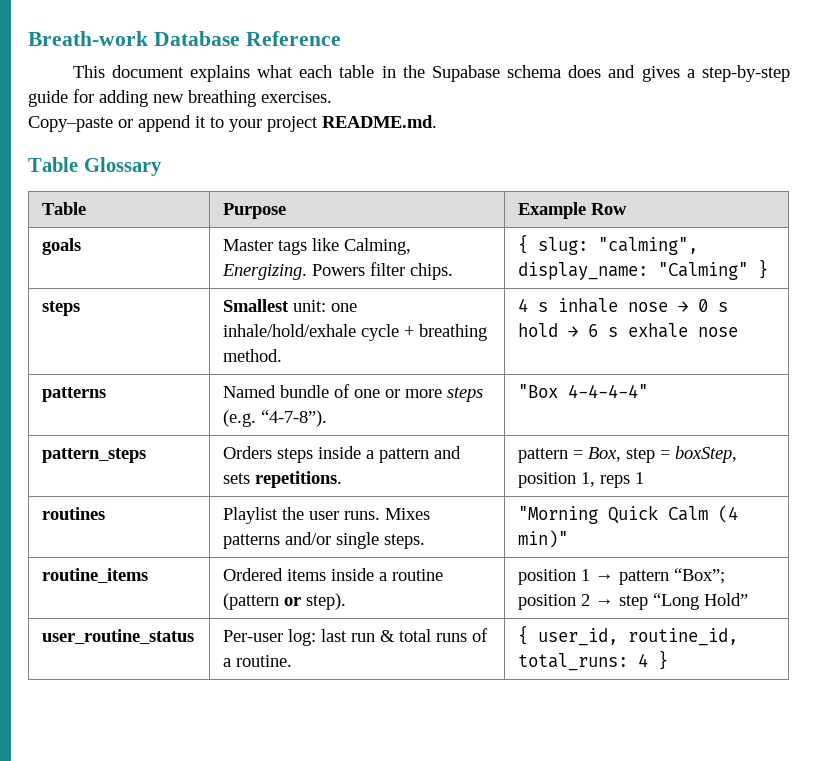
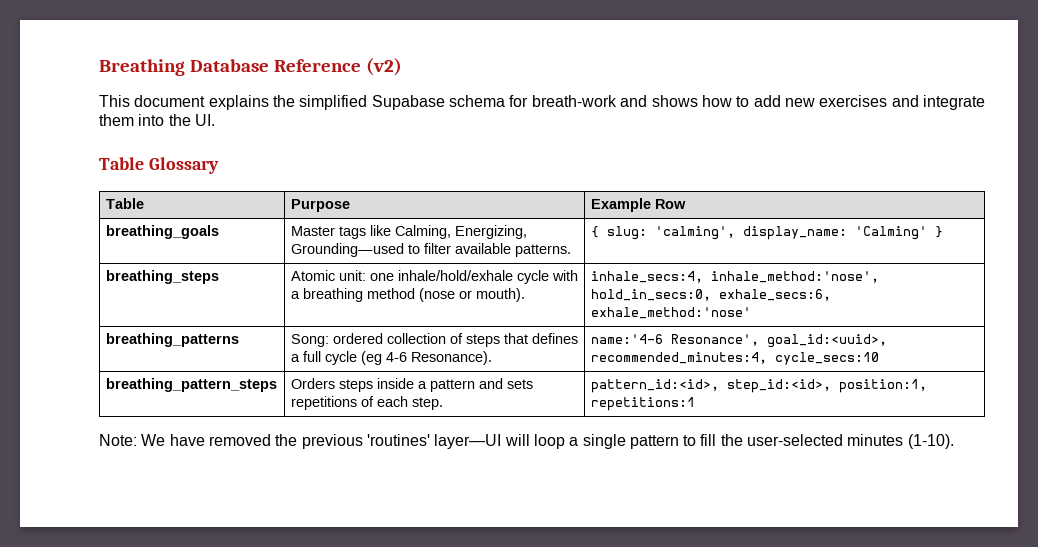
[28,31,148,46] Breath-work -> [99,59,185,76] Breathing
(341, 38) none -> [366,58,403,76] (v2)
[257,65,791,82] [28,89,332,107] [28,115,437,132] what each table in the Supabase schema does and gives a step-by-step guide for adding new breathing exercises. // Copy–paste or append it to your project README.md. -> [273,95,986,110] [99,114,215,126] the simplified Supabase schema for breath-work and shows how to add new exercises and integrate them into the UI.
[42,238,82,255] goals -> [105,225,219,239] breathing_goals
[222,262,454,280] Energizing. Powers filter chips. -> [454,225,527,239] [290,243,571,257] Energizing, Grounding—used to filter available patterns.
[598,237,699,255] [518,262,749,280] "calming", display_name: "Calming" -> [654,226,927,240] 'calming', display_name: 'Calming'
[42,301,81,316] [223,299,290,312] steps | Smallest -> [105,270,219,284] [290,270,335,281] breathing_steps | Atomic
[404,324,488,341] [223,349,283,362] [518,298,729,313] [518,323,739,338] [42,387,107,402] [223,384,484,402] [223,410,328,427] [518,384,649,398] [42,448,147,463] + breathing method. | 4 s inhale nose → 0 s hold → 6 s exhale nose // patterns | Named bundle of one or more steps (e.g. “4-7-8”). | "Box 4-4-4-4" // pattern_steps -> [551,270,578,281] [290,288,525,302] [590,271,879,283] [590,289,831,301] [590,307,751,319] [105,333,239,347] [290,333,578,347] [290,351,492,365] [590,334,887,348] [590,352,879,365] [105,378,277,392] with a breathing method (nose or mouth). | inhale_secs:4, inhale_method:'nose', hold_in_secs:0, exhale_secs:6, exhale_method:'nose' // breathing_patterns | Song: ordered collection of steps that defines a full cycle (eg 4-6 Resonance). | name:'4-6 Resonance', goal_id:<uuid>, recommended_minutes:4, cycle_secs:10 // breathing_pattern_steps
[255,471,343,488] [518,446,738,463] [518,472,645,488] [42,507,106,520] [223,507,431,524] [223,532,426,549] [518,505,739,524] [518,530,569,548] [42,568,149,583] [223,568,444,581] [223,593,347,610] [518,568,726,585] [518,593,749,610] [42,629,195,644] [223,628,489,646] [223,655,293,667] [518,625,739,646] [518,650,669,671] repetitions. | pattern = Box, step = boxStep, position 1, reps 1 // routines | Playlist the user runs. Mixes patterns and/or single steps. | "Morning Quick Calm (4 min)" // routine_items | Ordered items inside a routine (pattern or step). | position 1 → pattern “Box”; position 2 → step “Long Hold” // user_routine_status | Per-user log: last run & total runs of a routine. | { user_id, routine_id, total_runs: 4 } -> [290,396,443,410] [590,379,927,393] [590,397,695,411] [99,434,954,449] repetitions of each step. | pattern_id:<id>, step_id:<id>, position:1, repetitions:1 // Note: We have removed the previous 'routines' layer—UI will loop a single pattern to fill the user-selected minutes (1-10).

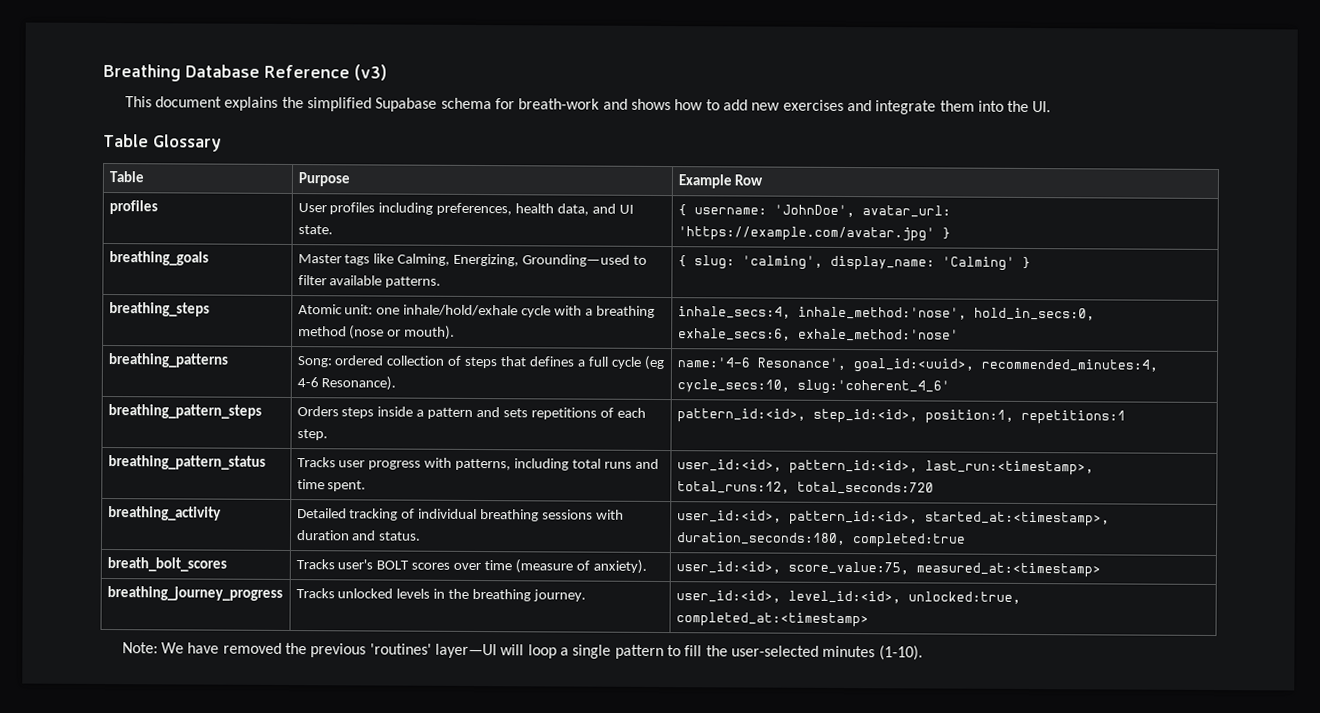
[366,58,403,76] (v2) -> [354,64,387,81] (v3)
(686, 204) none -> [108,200,158,215] [297,202,634,216] [297,225,333,235] [677,204,951,218] [677,226,951,242] // profiles | User profiles including preferences, health data, and UI state. | { username: 'JohnDoe', avatar_url: 'https://example.com/avatar.jpg' }
[774,352,879,365] cycle_secs:10 -> [676,379,950,395] cycle_secs:10, slug:'coherent_4_6'
(695, 404) none -> [107,455,266,470] [296,457,659,471] [296,479,367,492] [676,459,1094,476] [676,481,934,495] [107,506,222,521] [296,508,625,522] [296,530,422,541] [676,510,1110,527] [675,532,966,548] [106,557,227,572] [295,559,647,574] [675,561,1101,578] [106,586,283,601] [295,588,587,602] [675,590,1021,604] [675,612,869,628] // breathing_pattern_status | Tracks user progress with patterns, including total runs and time spent. | user_id:<id>, pattern_id:<id>, last_run:<timestamp>, total_runs:12, total_seconds:720 // breathing_activity | Detailed tracking of individual breathing sessions with duration and status. | user_id:<id>, pattern_id:<id>, started_at:<timestamp>, duration_seconds:180, completed:true // breath_bolt_scores | Tracks user's BOLT scores over time (measure of anxiety). | user_id:<id>, score_value:75, measured_at:<timestamp> // breathing_journey_progress | Tracks unlocked levels in the breathing journey. | user_id:<id>, level_id:<id>, unlocked:true, completed_at:<timestamp>

